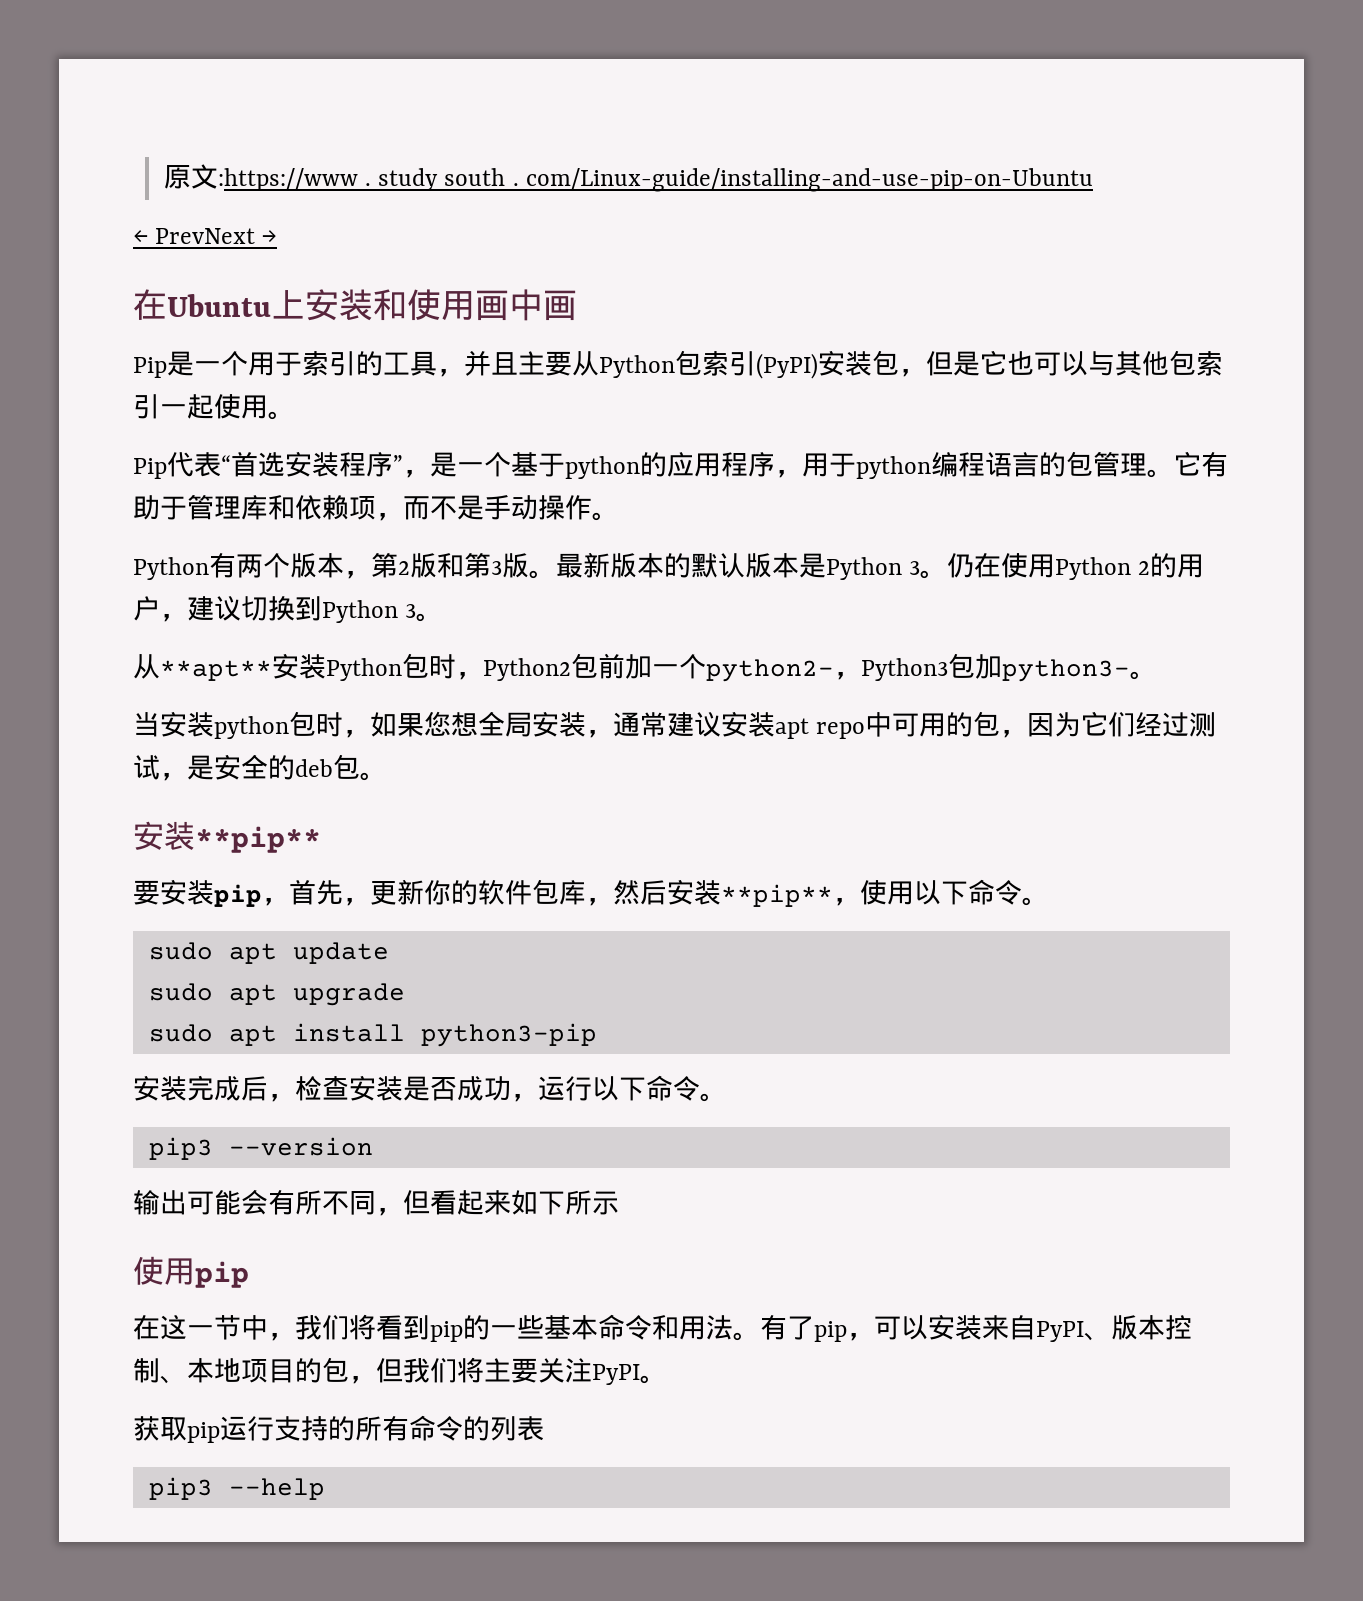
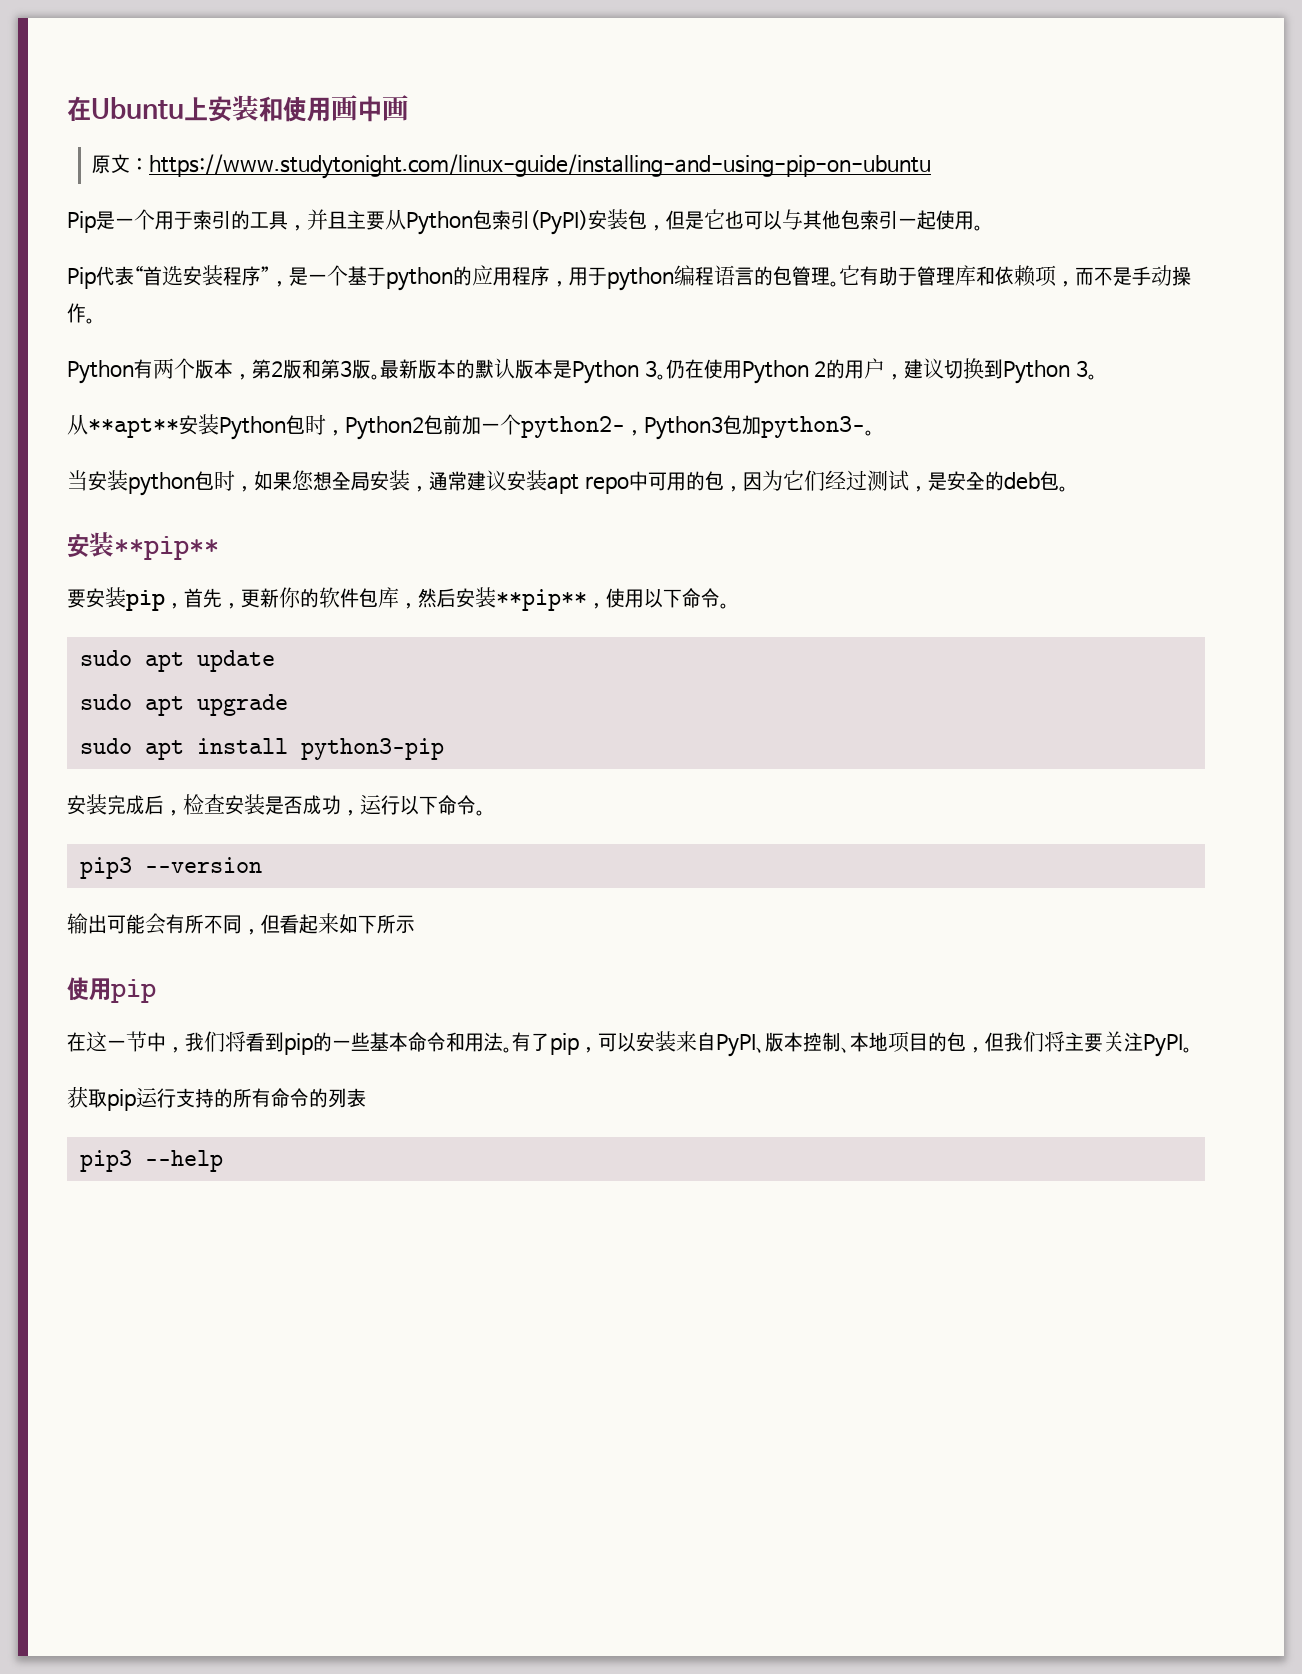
[163,164,1093,192] [133,228,278,244] 原文:https://www . study south . com/Linux-guide/installing-and-use-pip-on-Ubuntu // ← PrevNext → // -> (67, 108) none
(577, 305) none -> [92,154,932,179] // 原文：https://www.studytonight.com/linux-guide/installing-and-using-pip-on-ubuntu

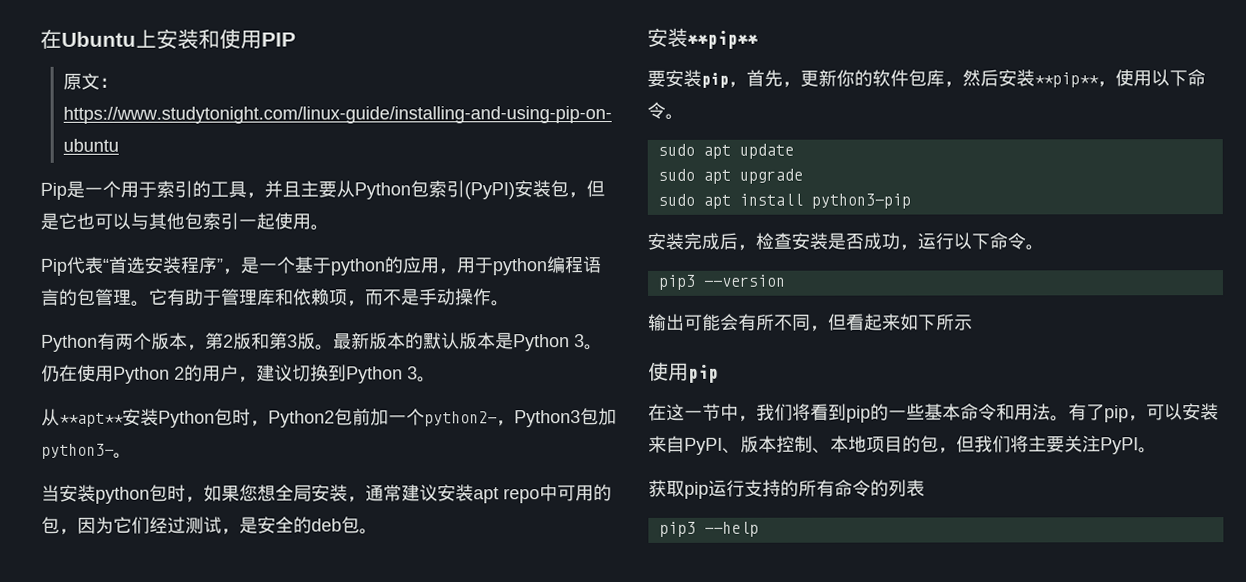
[331,95,409,122] 画中画 -> [261,32,296,47] PIP
[512,266,550,286] 程序 -> (439, 265) none

